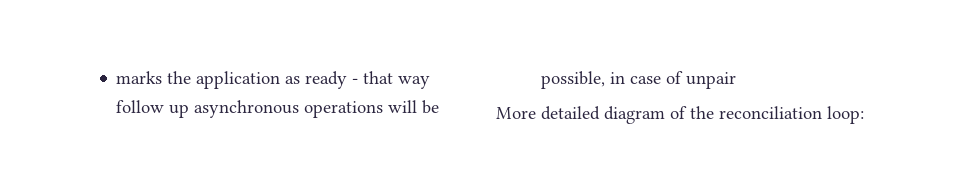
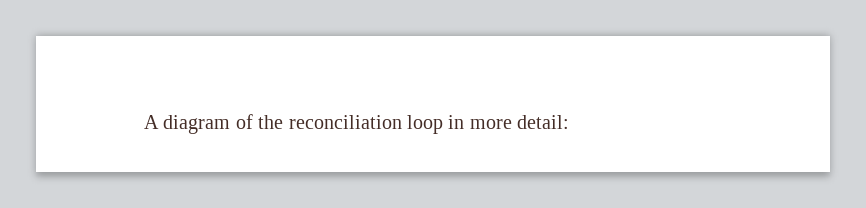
[116,71,431,89] [116,100,440,118] [541,71,737,89] [496,106,864,124] marks the application as ready - that way follow up asynchronous operations will be possible, in case of unpair // More detailed diagram of the reconciliation loop: -> [144,114,570,134] A diagram of the reconciliation loop in more detail:

